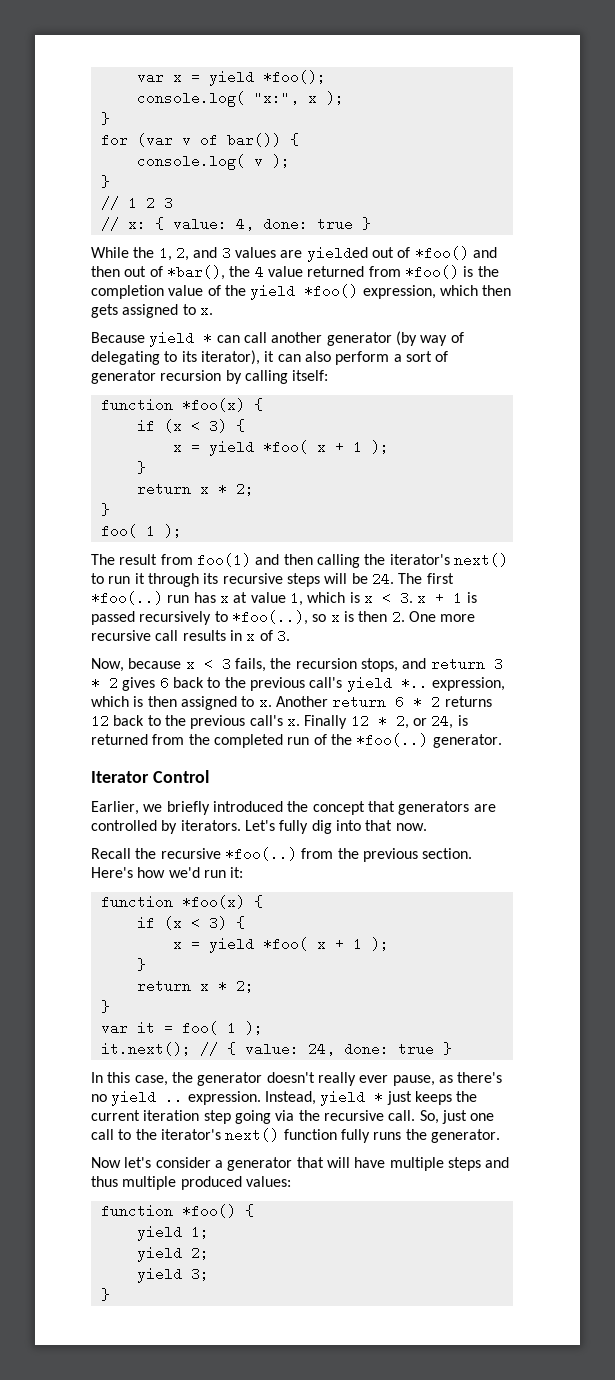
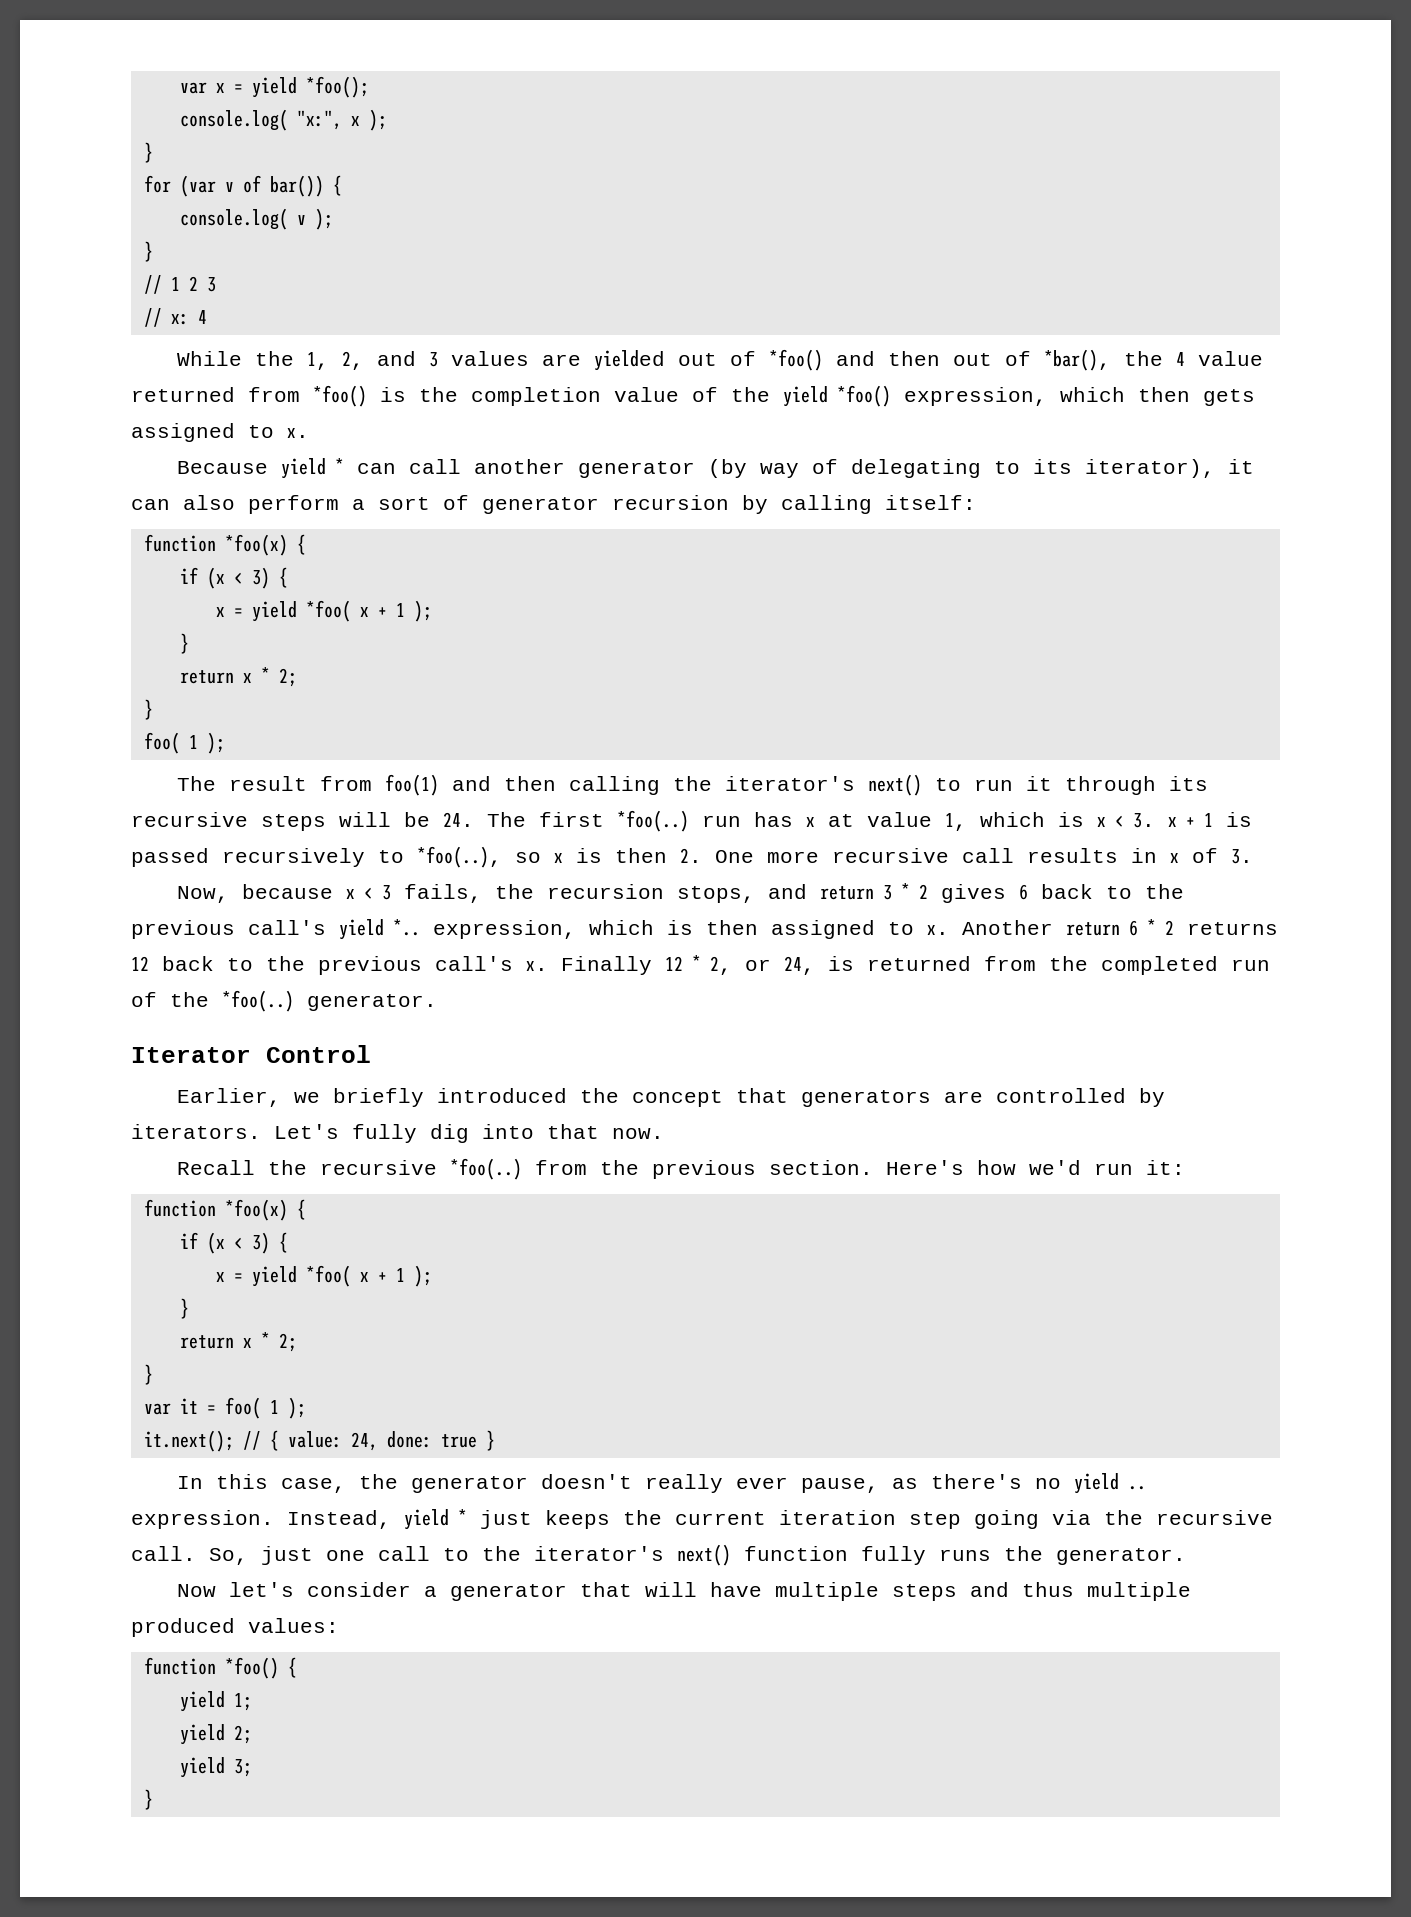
[154,217,371,231] { value: 4, done: true } -> [197,310,207,324] 4

